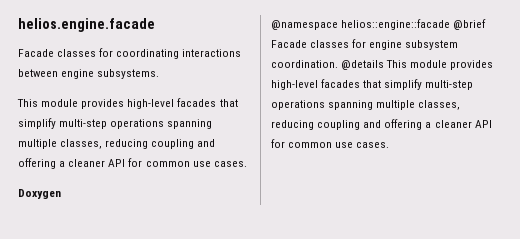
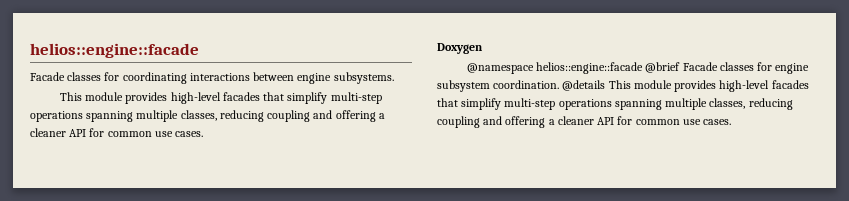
[18,18,155,32] helios.engine.facade -> [30,43,199,58] helios::engine::facade

